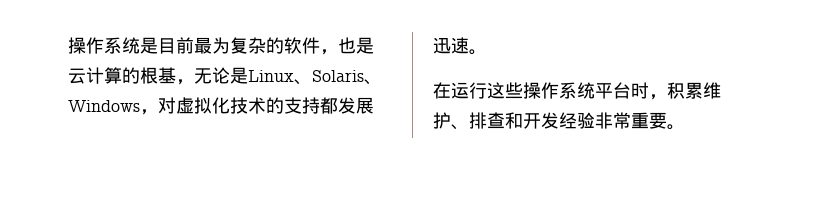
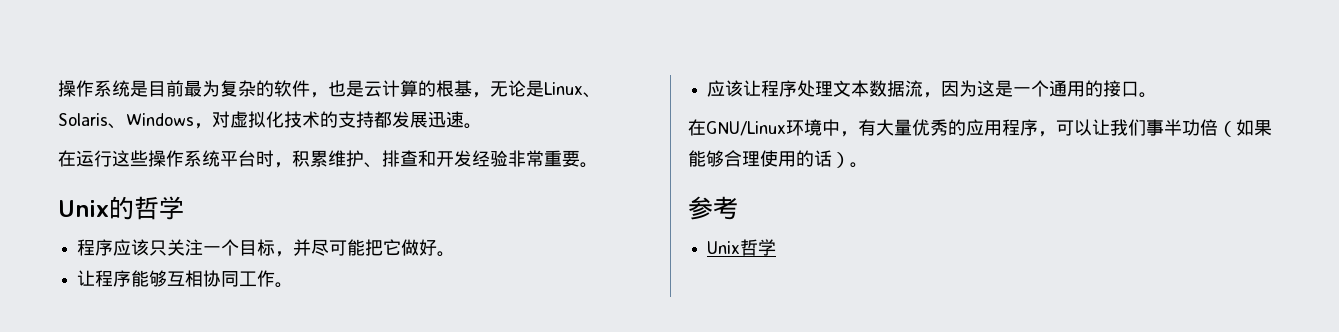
(685, 127) none -> [58,196,184,220] [77,239,456,257] [77,270,294,288] [707,80,1158,98] [688,119,1272,137] [688,150,868,168] [688,196,738,220] [707,239,777,256] // Unix的哲学 // 程序应该只关注一个目标，并尽可能把它做好。 // 让程序能够互相协同工作。 // 应该让程序处理文本数据流，因为这是一个通用的接口。 // 在GNU/Linux环境中，有大量优秀的应用程序，可以让我们事半功倍（如果能够合理使用的话）。 // 参考 // Unix哲学

